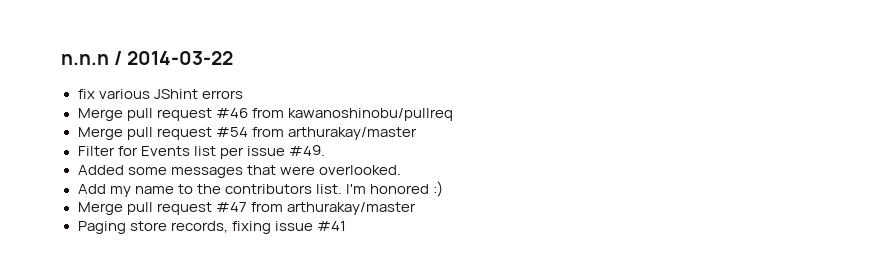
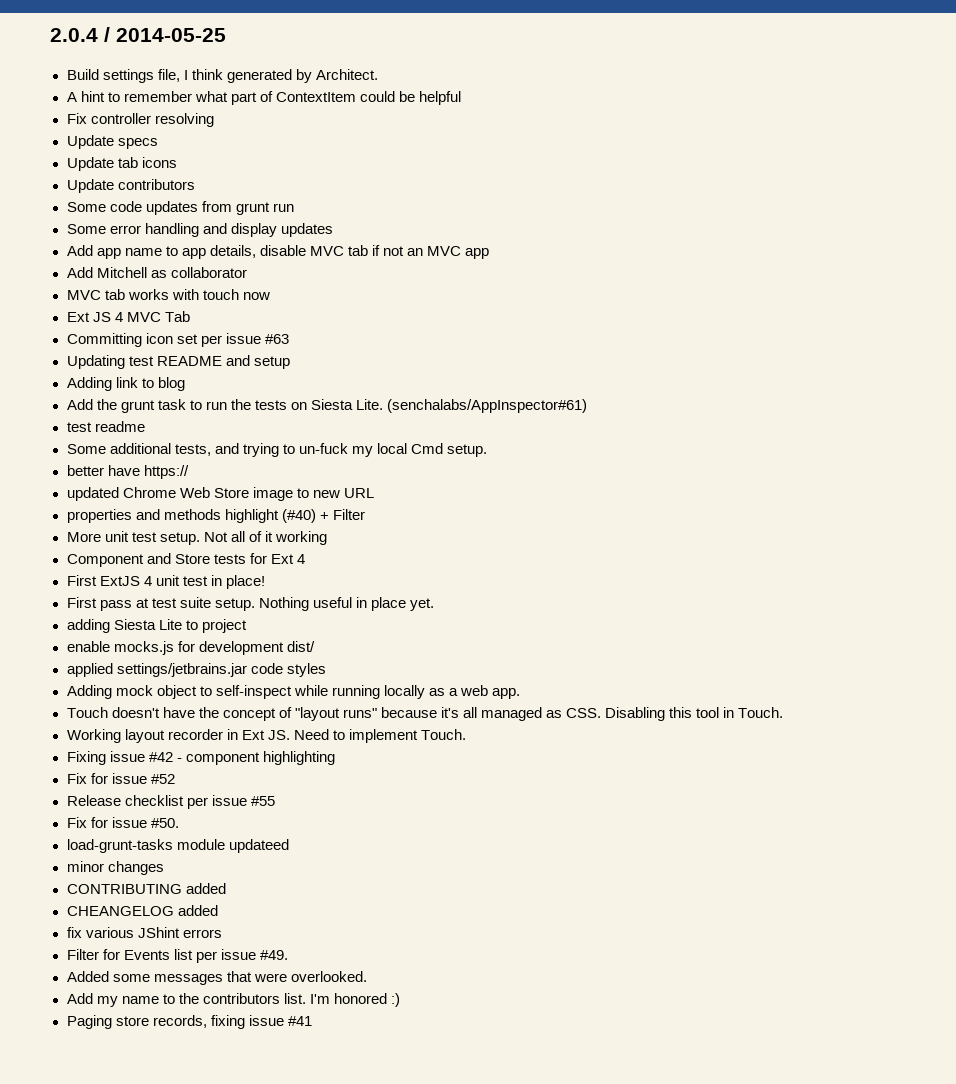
[61,51,234,65] [77,89,243,99] [77,108,453,121] [77,127,417,140] n.n.n / 2014-03-22 // fix various JShint errors // Merge pull request #46 from kawanoshinobu/pullreq // Merge pull request #54 from arthurakay/master -> [50,27,226,42] [66,69,378,83] [66,91,462,105] [66,113,214,127] [66,135,158,149] [66,157,177,171] [66,179,195,193] [66,201,294,215] [66,223,333,237] [66,245,490,259] [66,267,247,278] [66,289,270,300] [66,311,190,322] [66,333,289,347] [66,355,290,369] [66,377,185,391] [66,399,588,413] [66,421,145,432] [66,443,488,457] [66,465,189,479] [66,487,374,501] [66,509,365,523] [66,531,327,545] [66,553,305,567] [66,575,265,589] [66,597,435,611] [66,619,247,633] [66,641,315,655] [66,663,326,677] [66,685,521,699] [66,707,784,721] [66,729,466,743] [66,751,335,765] [66,773,175,784] [66,795,275,809] [66,817,179,828] [66,839,289,853] [66,861,164,875] [66,883,226,894] [66,905,218,916] [66,927,222,938] 2.0.4 / 2014-05-25 // Build settings file, I think generated by Architect. // A hint to remember what part of ContextItem could be helpful // Fix controller resolving // Update specs // Update tab icons // Update contributors // Some code updates from grunt run // Some error handling and display updates // Add app name to app details, disable MVC tab if not an MVC app // Add Mitchell as collaborator // MVC tab works with touch now // Ext JS 4 MVC Tab // Committing icon set per issue #63 // Updating test README and setup // Adding link to blog // Add the grunt task to run the tests on Siesta Lite. (senchalabs/AppInspector#61) // test readme // Some additional tests, and trying to un-fuck my local Cmd setup. // better have https:// // updated Chrome Web Store image to new URL // properties and methods highlight (#40) + Filter // More unit test setup. Not all of it working // Component and Store tests for Ext 4 // First ExtJS 4 unit test in place! // First pass at test suite setup. Nothing useful in place yet. // adding Siesta Lite to project // enable mocks.js for development dist/ // applied settings/jetbrains.jar code styles // Adding mock object to self-inspect while running locally as a web app. // Touch doesn't have the concept of "layout runs" because it's all managed as CSS. Disabling this tool in Touch. // Working layout recorder in Ext JS. Need to implement Touch. // Fixing issue #42 - component highlighting // Fix for issue #52 // Release checklist per issue #55 // Fix for issue #50. // load-grunt-tasks module updateed // minor changes // CONTRIBUTING added // CHEANGELOG added // fix various JShint errors
[77,202,416,215] // Merge pull request #47 from arthurakay/master -> (400, 1000) none

